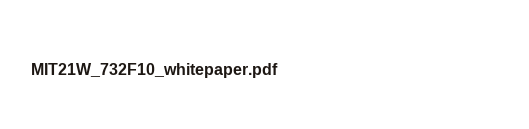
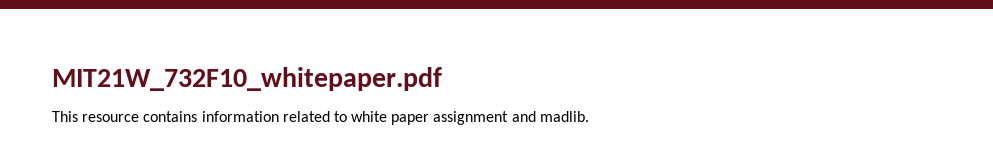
(278, 70) none -> [52,111,589,125] // This resource contains information related to white paper assignment and madlib.

